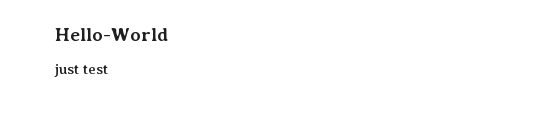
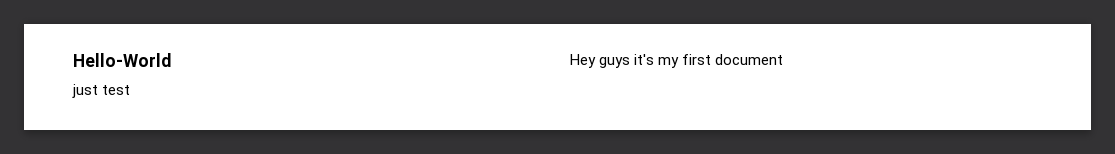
(109, 69) none -> [570,54,784,68] // Hey guys it's my first document

